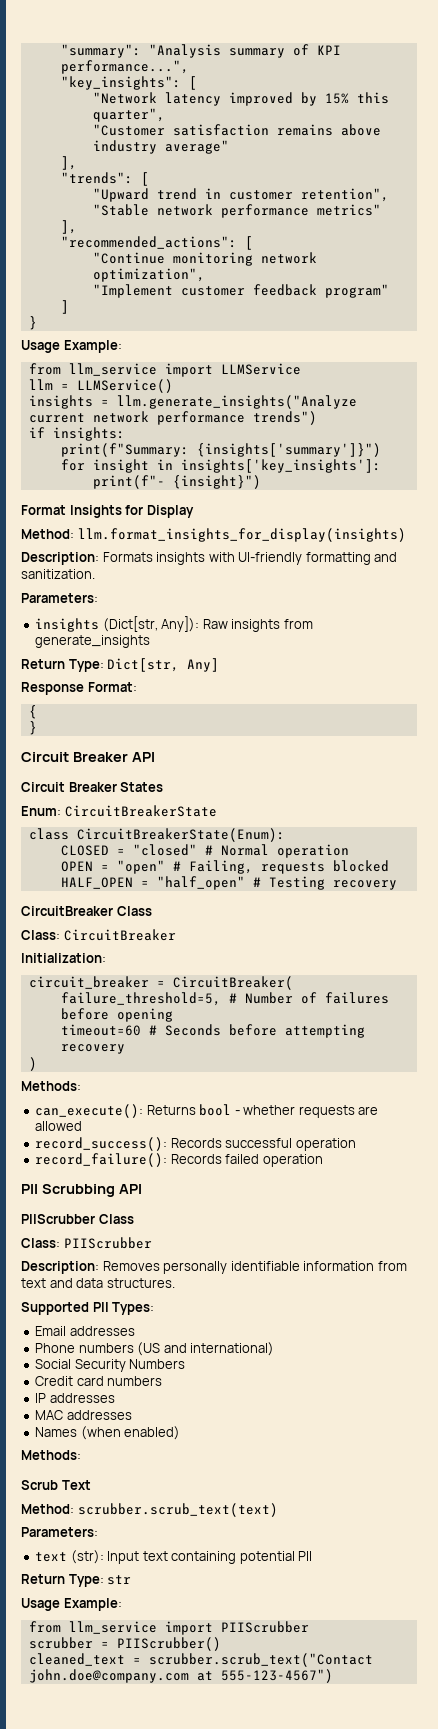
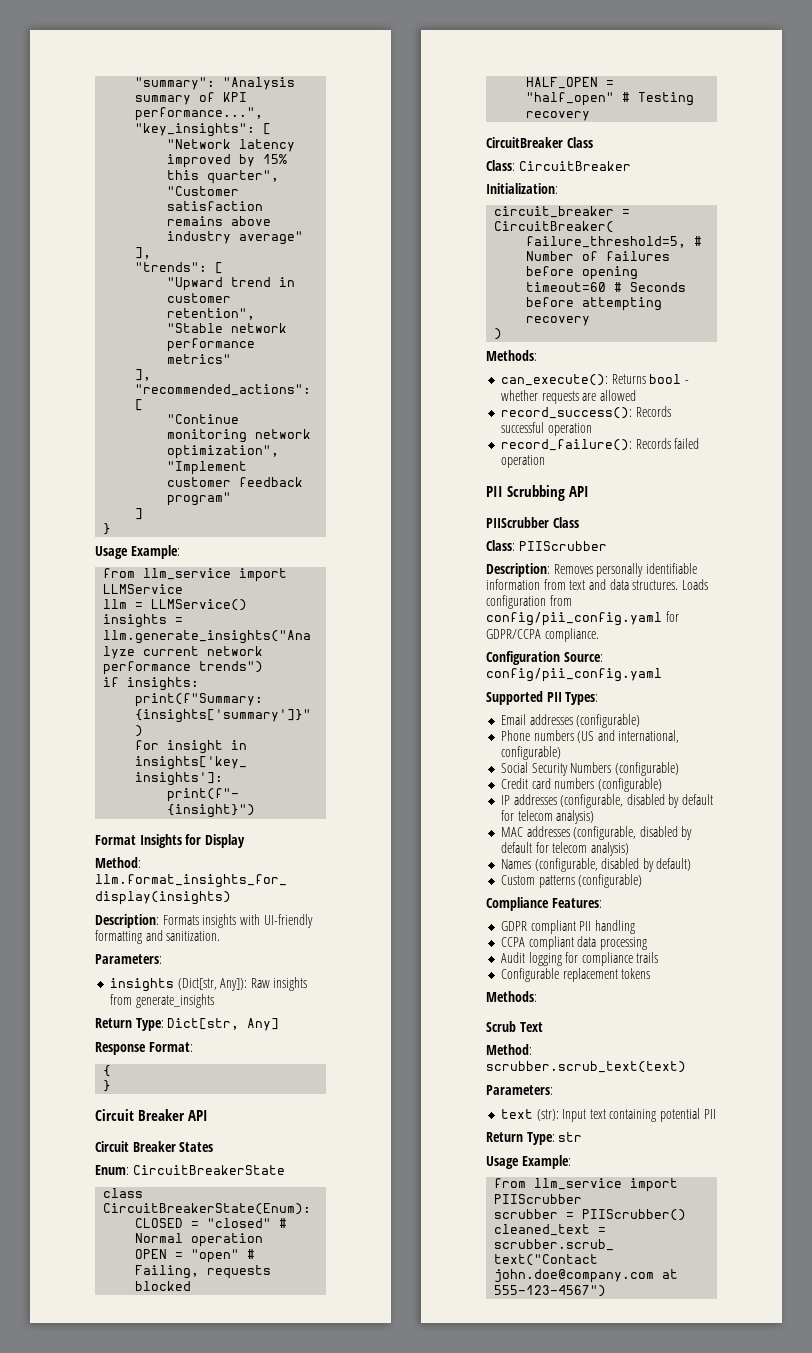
(175, 1283) none -> [681,579,708,590] [486,595,572,609] [486,611,679,626] [486,628,599,642] [486,651,603,665] [486,668,662,682] Loads configuration from config/pii_config.yaml for GDPR/CCPA compliance. // Configuration Source: config/pii_config.yaml
(135, 1331) none -> [576,714,641,728] (configurable)
[190,1342,275,1356] international) -> [618,730,680,743] [500,746,561,760] international, configurable)
(186, 1364) none -> [614,762,679,776] (configurable)
(163, 1381) none -> [597,778,662,792] (configurable)
[35,1410,132,1420] [35,1426,181,1440] // MAC addresses // Names (when enabled) -> [560,794,714,808] [500,810,595,824] [500,826,693,840] [500,842,629,856] [500,858,692,872] [500,874,643,888] [486,897,602,911] [500,920,635,934] [500,936,647,950] [500,952,659,966] [500,968,651,982] (configurable, disabled by default for telecom analysis) // MAC addresses (configurable, disabled by default for telecom analysis) // Names (configurable, disabled by default) // Custom patterns (configurable) // Compliance Features: // GDPR compliant PII handling // CCPA compliant data processing // Audit logging for compliance trails // Configurable replacement tokens

